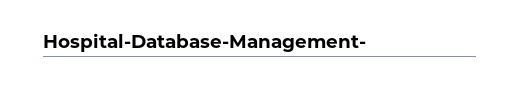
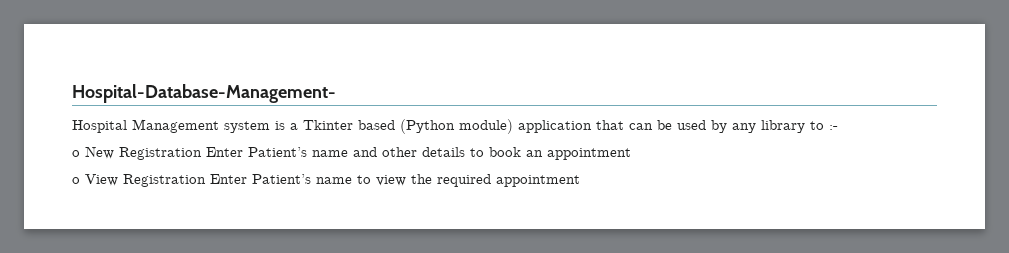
(366, 42) none -> [72,119,838,134] [72,146,631,160] [72,174,580,187] // Hospital Management system is a Tkinter based (Python module) application that can be used by any library to :- // o New Registration Enter Patient’s name and other details to book an appointment // o View Registration Enter Patient’s name to view the required appointment

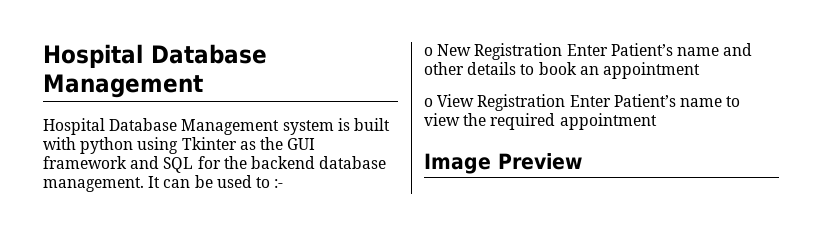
[72,84,336,103] [72,120,127,133] Hospital-Database-Management- // Hospital -> [43,44,267,68] [43,74,203,98] [43,118,178,135] Hospital Database Management // Hospital Database
[290,119,805,134] a Tkinter based (Python module) application that can be used by any library -> [353,118,390,131] [43,137,316,154] [43,156,387,173] [43,175,252,192] built with python using Tkinter as the GUI framework and SQL for the backend database management. It can be used
(580, 181) none -> [424,153,582,174] // Image Preview

